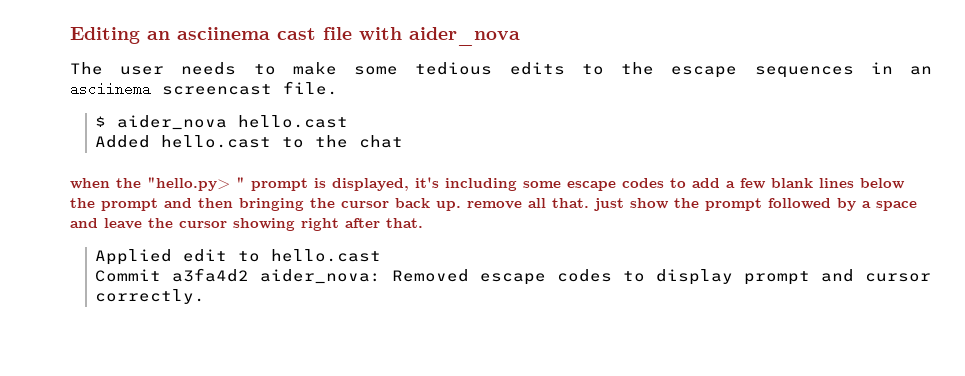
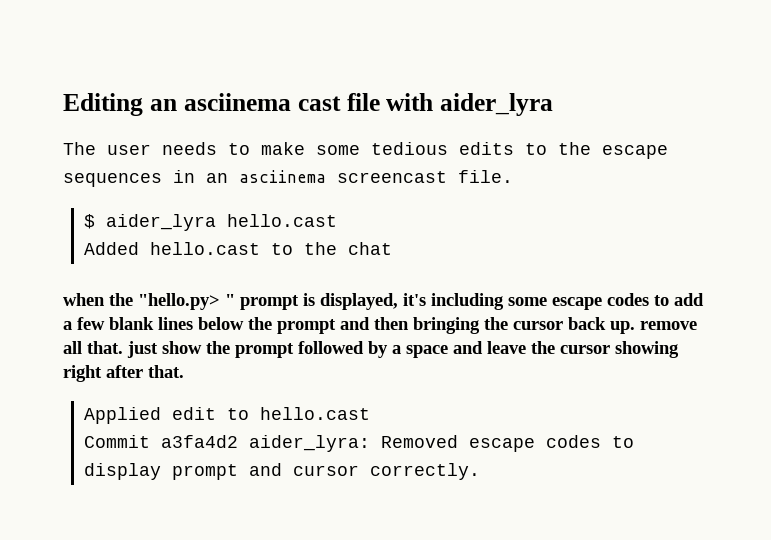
[409,27,520,46] aider_nova -> [440,93,554,116] aider_lyra
[117,115,228,130] aider_nova -> [105,214,216,231] aider_lyra
[260,269,382,284] aider_nova: -> [248,435,370,452] aider_lyra:

